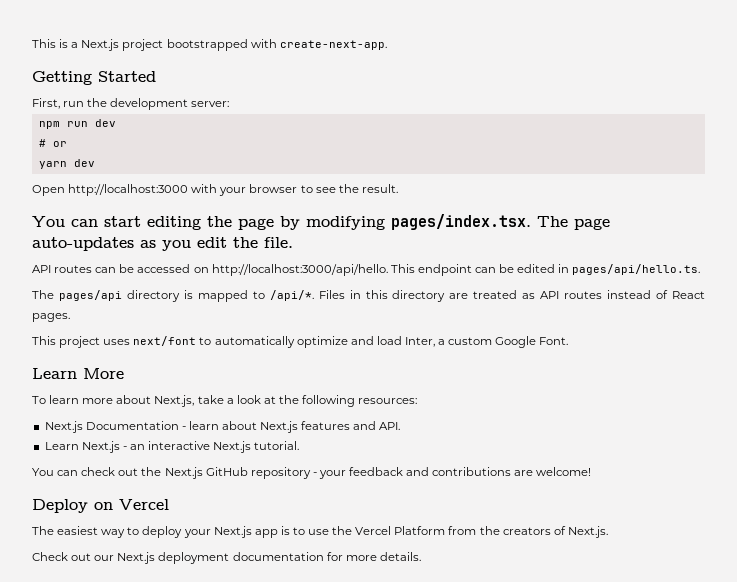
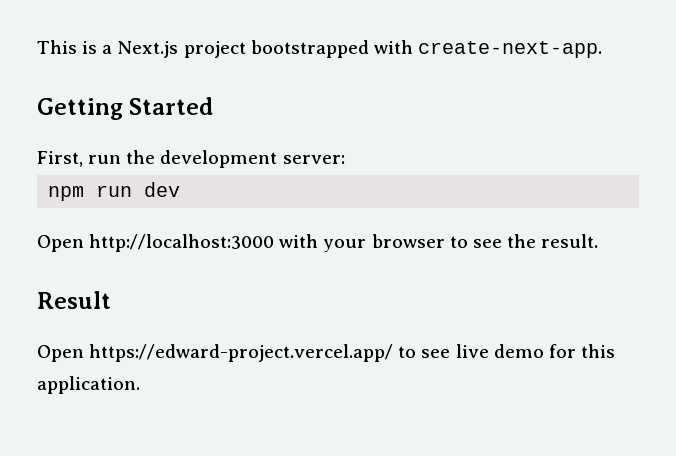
[38,139,67,147] [38,159,95,169] // # or // yarn dev -> (181, 189) none
[32,214,610,230] [32,237,293,251] [32,264,701,276] [32,290,706,302] [32,313,70,322] [32,336,569,348] [32,368,124,379] [32,395,418,407] [44,421,401,433] [44,441,300,453] [32,467,592,479] [32,499,169,513] [32,526,608,538] [32,552,421,564] You can start editing the page by modifying pages/index.tsx. The page auto-updates as you edit the file. // API routes can be accessed on http://localhost:3000/api/hello. This endpoint can be edited in pages/api/hello.ts. // The pages/api directory is mapped to /api/*. Files in this directory are treated as API routes instead of React pages. // This project uses next/font to automatically optimize and load Inter, a custom Google Font. // Learn More // To learn more about Next.js, take a look at the following resources: // Next.js Documentation - learn about Next.js features and API. // Learn Next.js - an interactive Next.js tutorial. // You can check out the Next.js GitHub repository - your feedback and contributions are welcome! // Deploy on Vercel // The easiest way to deploy your Next.js app is to use the Vercel Platform from the creators of Next.js. // Check out our Next.js deployment documentation for more details. -> [37,291,111,309] [37,344,615,362] [37,376,140,394] Result // Open https://edward-project.vercel.app/ to see live demo for this application.

